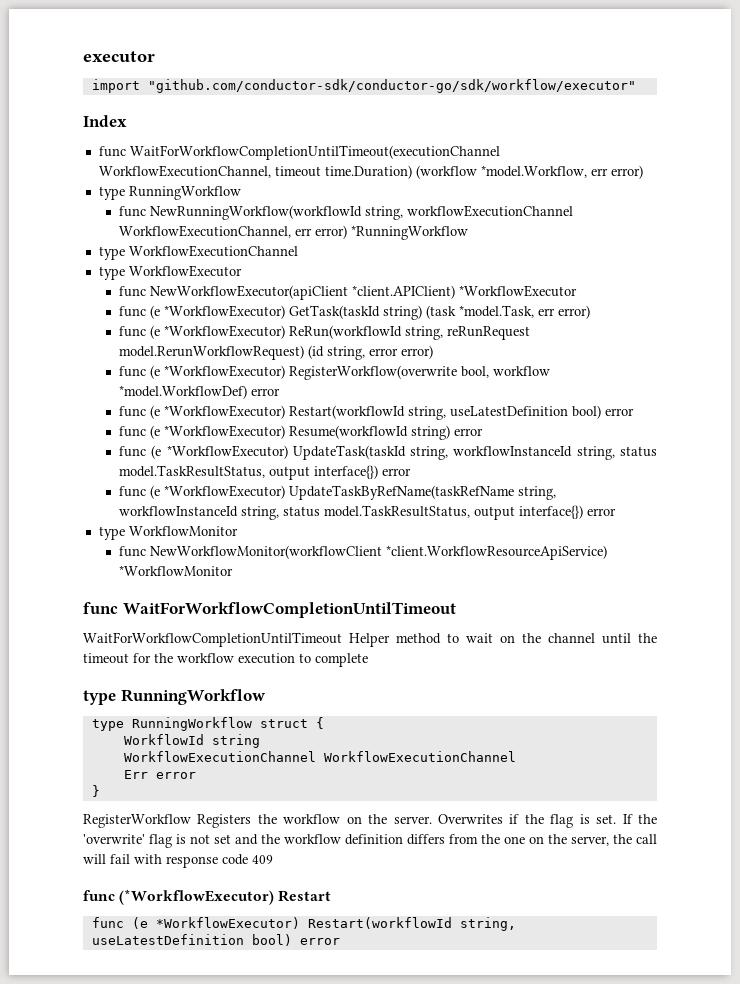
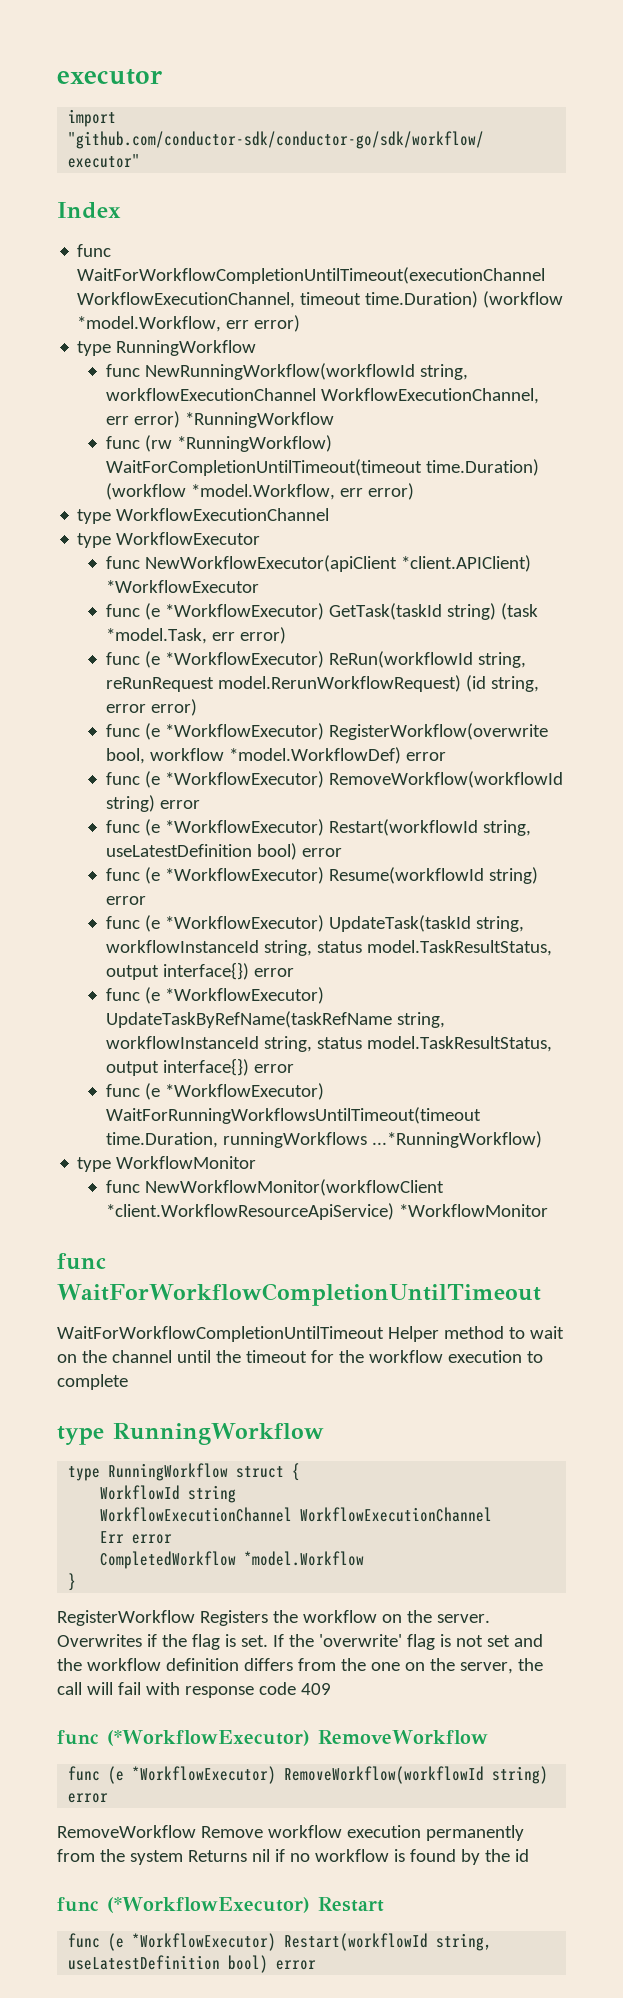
(469, 232) none -> [105,435,332,452] [105,459,539,476] [105,483,414,500] // func (rw *RunningWorkflow) WaitForCompletionUntilTimeout(timeout time.Duration) (workflow *model.Workflow, err error)
(281, 392) none -> [105,771,563,788] [105,795,200,812] // func (e *WorkflowExecutor) RemoveWorkflow(workflowId string) error
(617, 512) none -> [105,1083,324,1100] [105,1107,481,1124] [105,1131,542,1148] // func (e *WorkflowExecutor) WaitForRunningWorkflowsUntilTimeout(timeout time.Duration, runningWorkflows ...*RunningWorkflow)
(196, 775) none -> [100,1551,365,1569] // CompletedWorkflow *model.Workflow
(273, 859) none -> [57,1730,488,1746] [68,1766,549,1784] [68,1793,109,1803] [57,1825,524,1841] [57,1849,529,1865] // func (*WorkflowExecutor) RemoveWorkflow // func (e *WorkflowExecutor) RemoveWorkflow(workflowId string) error // RemoveWorkflow Remove workflow execution permanently from the system Returns nil if no workflow is found by the id

